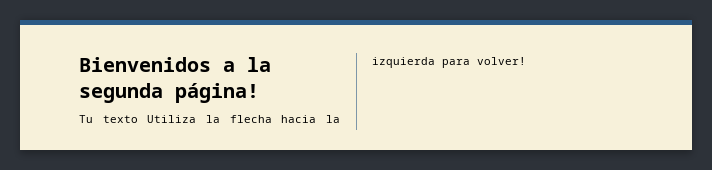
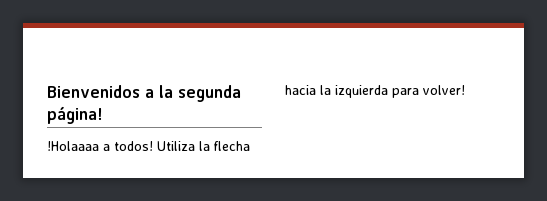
[79,115,138,123] Tu texto -> [47,141,153,151] !Holaaaa a todos!

